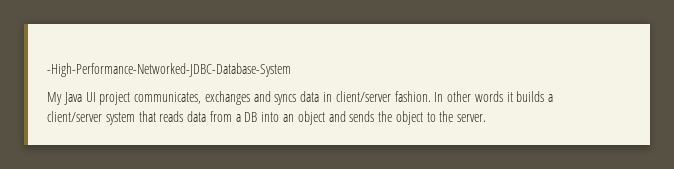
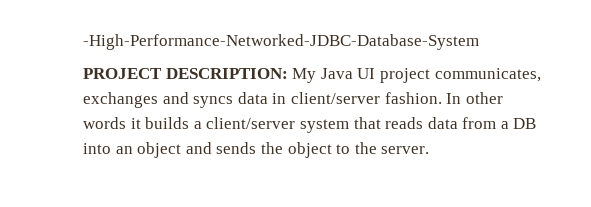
(291, 70) none -> [83,68,288,79] PROJECT DESCRIPTION:

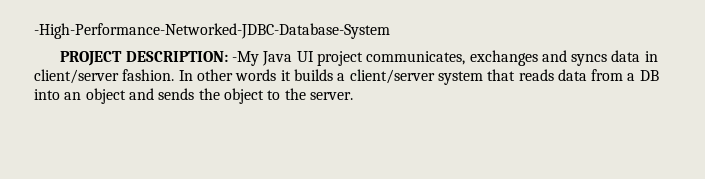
[292,68,317,83] My -> [231,51,259,66] -My

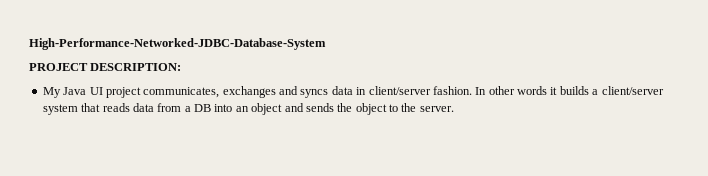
[34,23,390,39] -High-Performance-Networked-JDBC-Database-System -> [29,38,326,50] High-Performance-Networked-JDBC-Database-System
[231,51,259,66] -My -> [42,87,61,98] // My

